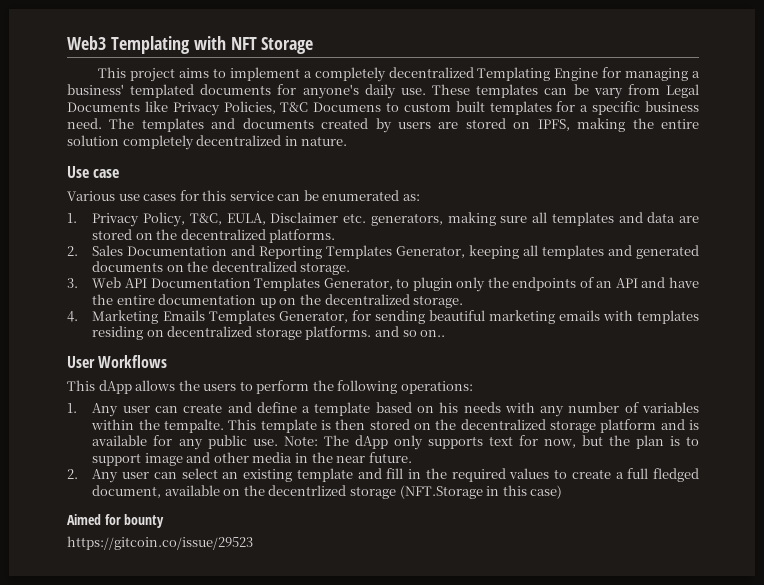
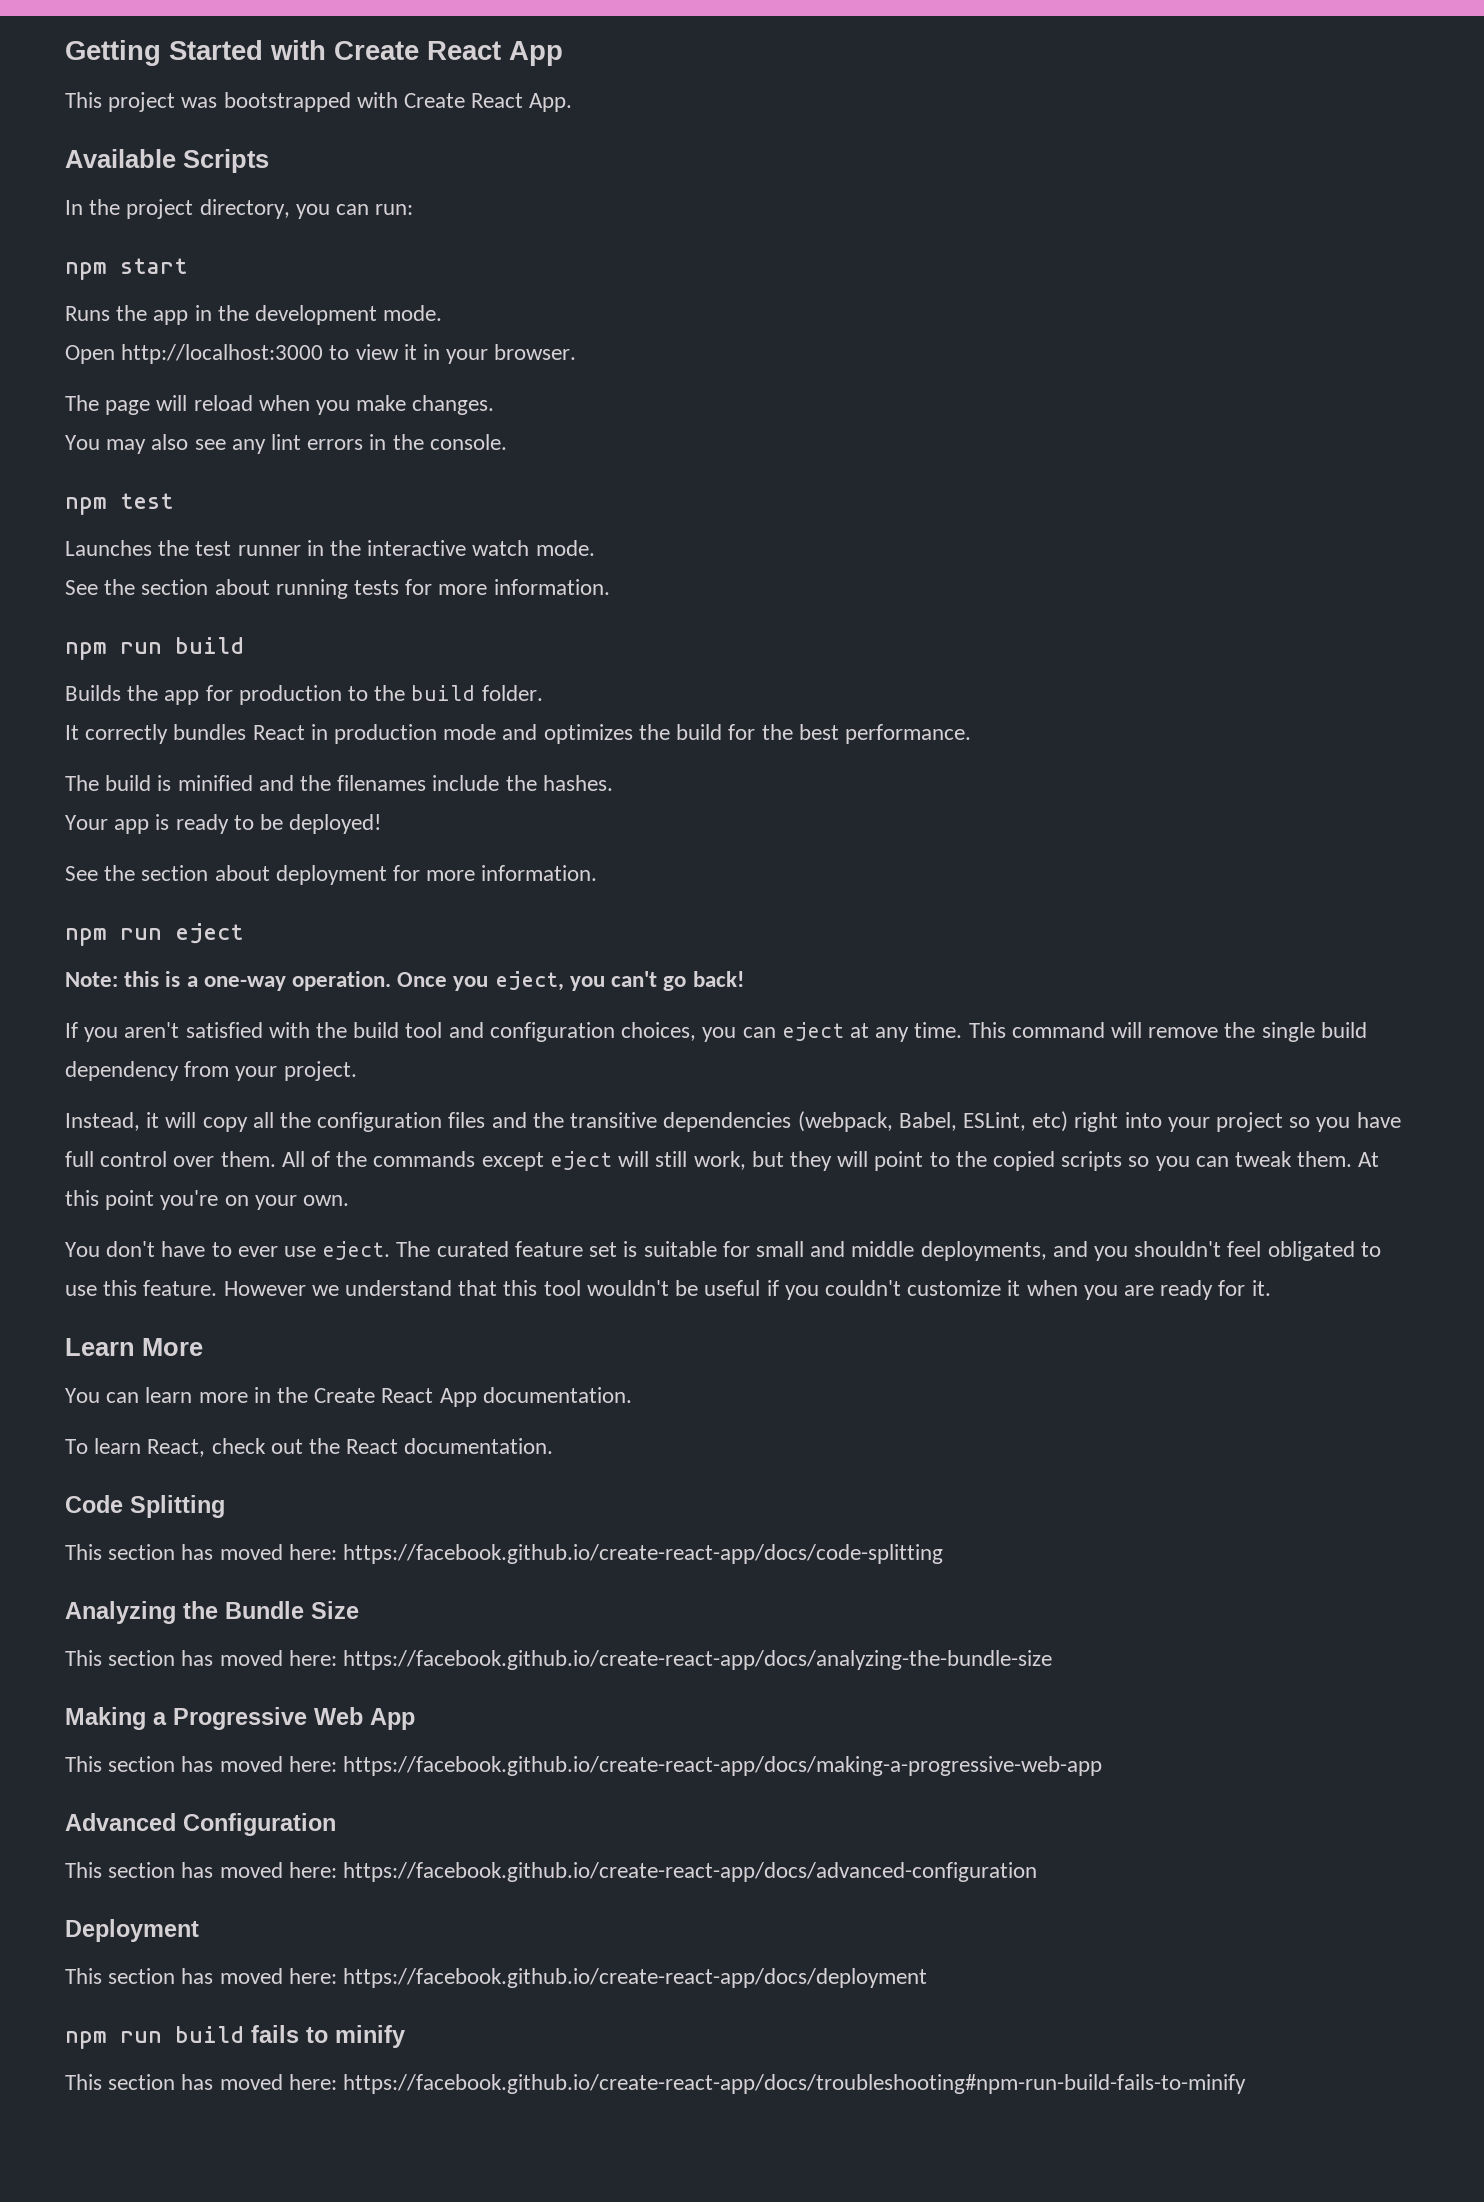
[67,36,314,54] [98,67,701,82] [67,84,699,99] [67,101,699,116] [67,118,700,133] [67,135,348,150] [67,166,120,178] [67,190,420,201] [67,212,699,227] [92,229,336,243] [67,245,699,259] [92,261,351,275] [67,277,700,292] [92,294,464,308] [67,310,699,324] [92,326,446,340] [67,355,168,368] [67,380,473,394] [67,402,699,417] [91,419,700,433] [92,435,700,450] [92,452,412,466] [67,468,700,483] [92,485,563,499] [67,514,165,528] [67,536,253,550] Web3 Templating with NFT Storage // This project aims to implement a completely decentralized Templating Engine for managing a business' templated documents for anyone's daily use. These templates can be vary from Legal Documents like Privacy Policies, T&C Documens to custom built templates for a specific business need. The templates and documents created by users are stored on IPFS, making the entire solution completely decentralized in nature. // Use case // Various use cases for this service can be enumerated as: // 1. Privacy Policy, T&C, EULA, Disclaimer etc. generators, making sure all templates and data are stored on the decentralized platforms. // 2. Sales Documentation and Reporting Templates Generator, keeping all templates and generated documents on the decentralized storage. // 3. Web API Documentation Templates Generator, to plugin only the endpoints of an API and have the entire documentation up on the decentralized storage. // 4. Marketing Emails Templates Generator, for sending beautiful marketing emails with templates residing on decentralized storage platforms. and so on.. // User Workflows // This dApp allows the users to perform the following operations: // 1. Any user can create and define a template based on his needs with any number of variables within the tempalte. This template is then stored on the decentralized storage platform and is available for any public use. Note: The dApp only supports text for now, but the plan is to support image and other media in the near future. // 2. Any user can select an existing template and fill in the required values to create a full fledged document, available on the decentrlized storage (NFT.Storage in this case) // Aimed for bounty // https://gitcoin.co/issue/29523 -> [65,40,563,66] [65,92,573,112] [65,149,269,173] [65,199,414,219] [65,258,187,280] [65,305,443,325] [65,344,577,364] [65,395,495,415] [65,434,507,454] [65,493,173,515] [65,540,595,556] [65,579,610,599] [65,637,244,660] [65,685,543,705] [65,724,971,744] [65,775,613,791] [65,814,382,834] [65,865,598,885] [65,923,243,946] [65,971,744,991] [65,1022,1367,1042] [65,1061,357,1081] [65,1111,1401,1132] [65,1151,1380,1171] [65,1190,350,1210] [65,1241,1381,1261] [65,1280,1271,1300] [65,1338,203,1356] [65,1387,632,1407] [65,1438,554,1457] [65,1495,225,1518] [65,1544,944,1564] [65,1601,359,1624] [65,1650,1053,1670] [65,1707,415,1730] [65,1756,1103,1776] [65,1813,336,1836] [65,1862,1038,1882] [65,1919,199,1942] [65,1968,928,1988] [65,2025,405,2049] [65,2074,1247,2094] Getting Started with Create React App // This project was bootstrapped with Create React App. // Available Scripts // In the project directory, you can run: // npm start // Runs the app in the development mode. // Open http://localhost:3000 to view it in your browser. // The page will reload when you make changes. // You may also see any lint errors in the console. // npm test // Launches the test runner in the interactive watch mode. // See the section about running tests for more information. // npm run build // Builds the app for production to the build folder. // It correctly bundles React in production mode and optimizes the build for the best performance. // The build is minified and the filenames include the hashes. // Your app is ready to be deployed! // See the section about deployment for more information. // npm run eject // Note: this is a one-way operation. Once you eject, you can't go back! // If you aren't satisfied with the build tool and configuration choices, you can eject at any time. This command will remove the single build dependency from your project. // Instead, it will copy all the configuration files and the transitive dependencies (webpack, Babel, ESLint, etc) right into your project so you have full control over them. All of the commands except eject will still work, but they will point to the copied scripts so you can tweak them. At this point you're on your own. // You don't have to ever use eject. The curated feature set is suitable for small and middle deployments, and you shouldn't feel obligated to use this feature. However we understand that this tool wouldn't be useful if you couldn't customize it when you are ready for it. // Learn More // You can learn more in the Create React App documentation. // To learn React, check out the React documentation. // Code Splitting // This section has moved here: https://facebook.github.io/create-react-app/docs/code-splitting // Analyzing the Bundle Size // This section has moved here: https://facebook.github.io/create-react-app/docs/analyzing-the-bundle-size // Making a Progressive Web App // This section has moved here: https://facebook.github.io/create-react-app/docs/making-a-progressive-web-app // Advanced Configuration // This section has moved here: https://facebook.github.io/create-react-app/docs/advanced-configuration // Deployment // This section has moved here: https://facebook.github.io/create-react-app/docs/deployment // npm run build fails to minify // This section has moved here: https://facebook.github.io/create-react-app/docs/troubleshooting#npm-run-build-fails-to-minify

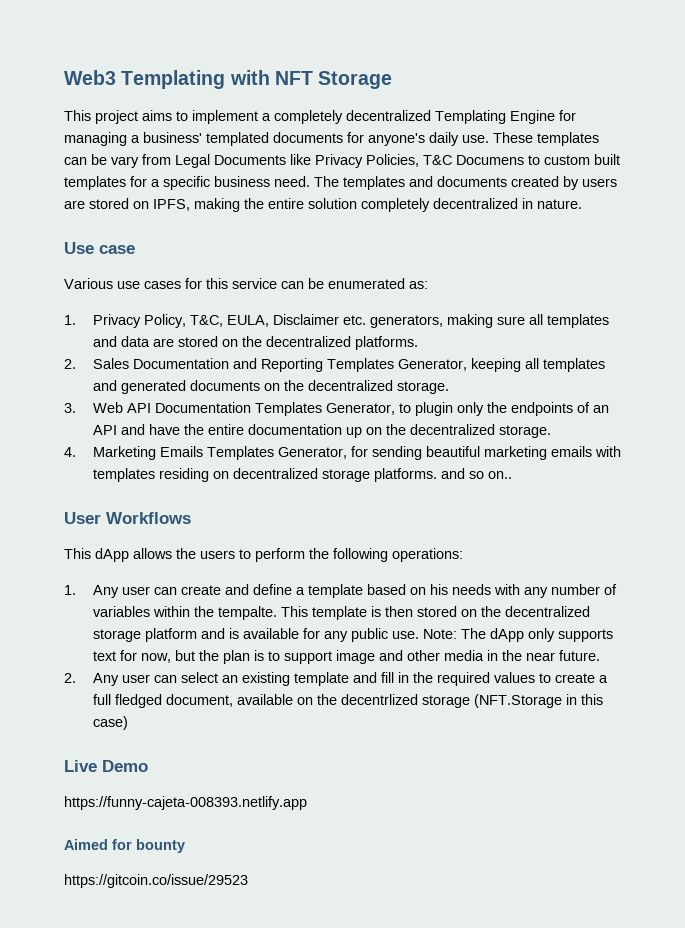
[65,40,563,66] [65,92,573,112] [65,149,269,173] [65,199,414,219] [65,258,187,280] [65,305,443,325] [65,344,577,364] [65,395,495,415] [65,434,507,454] [65,493,173,515] [65,540,595,556] [65,579,610,599] [65,637,244,660] [65,685,543,705] [65,724,971,744] [65,775,613,791] [65,814,382,834] [65,865,598,885] [65,923,243,946] [65,971,744,991] [65,1022,1367,1042] [65,1061,357,1081] [65,1111,1401,1132] [65,1151,1380,1171] [65,1190,350,1210] [65,1241,1381,1261] [65,1280,1271,1300] [65,1338,203,1356] [65,1387,632,1407] [65,1438,554,1457] [65,1495,225,1518] [65,1544,944,1564] [65,1601,359,1624] [65,1650,1053,1670] [65,1707,415,1730] [65,1756,1103,1776] [65,1813,336,1836] [65,1862,1038,1882] [65,1919,199,1942] [65,1968,928,1988] [65,2025,405,2049] [65,2074,1247,2094] Getting Started with Create React App // This project was bootstrapped with Create React App. // Available Scripts // In the project directory, you can run: // npm start // Runs the app in the development mode. // Open http://localhost:3000 to view it in your browser. // The page will reload when you make changes. // You may also see any lint errors in the console. // npm test // Launches the test runner in the interactive watch mode. // See the section about running tests for more information. // npm run build // Builds the app for production to the build folder. // It correctly bundles React in production mode and optimizes the build for the best performance. // The build is minified and the filenames include the hashes. // Your app is ready to be deployed! // See the section about deployment for more information. // npm run eject // Note: this is a one-way operation. Once you eject, you can't go back! // If you aren't satisfied with the build tool and configuration choices, you can eject at any time. This command will remove the single build dependency from your project. // Instead, it will copy all the configuration files and the transitive dependencies (webpack, Babel, ESLint, etc) right into your project so you have full control over them. All of the commands except eject will still work, but they will point to the copied scripts so you can tweak them. At this point you're on your own. // You don't have to ever use eject. The curated feature set is suitable for small and middle deployments, and you shouldn't feel obligated to use this feature. However we understand that this tool wouldn't be useful if you couldn't customize it when you are ready for it. // Learn More // You can learn more in the Create React App documentation. // To learn React, check out the React documentation. // Code Splitting // This section has moved here: https://facebook.github.io/create-react-app/docs/code-splitting // Analyzing the Bundle Size // This section has moved here: https://facebook.github.io/create-react-app/docs/analyzing-the-bundle-size // Making a Progressive Web App // This section has moved here: https://facebook.github.io/create-react-app/docs/making-a-progressive-web-app // Advanced Configuration // This section has moved here: https://facebook.github.io/create-react-app/docs/advanced-configuration // Deployment // This section has moved here: https://facebook.github.io/create-react-app/docs/deployment // npm run build fails to minify // This section has moved here: https://facebook.github.io/create-react-app/docs/troubleshooting#npm-run-build-fails-to-minify -> [64,70,393,89] [64,110,576,124] [64,132,599,146] [64,154,620,168] [64,176,617,190] [64,198,582,212] [64,242,135,254] [64,278,428,289] [64,314,609,328] [92,336,418,350] [64,358,605,372] [92,380,449,394] [64,402,609,416] [92,424,551,438] [64,446,621,460] [92,468,512,482] [64,512,191,524] [64,548,463,562] [64,584,617,598] [92,606,590,620] [92,628,613,642] [92,650,600,664] [64,672,608,686] [92,694,603,708] [92,716,128,730] [64,760,148,772] [64,796,307,810] [64,839,185,853] [64,874,248,888] Web3 Templating with NFT Storage // This project aims to implement a completely decentralized Templating Engine for managing a business' templated documents for anyone's daily use. These templates can be vary from Legal Documents like Privacy Policies, T&C Documens to custom built templates for a specific business need. The templates and documents created by users are stored on IPFS, making the entire solution completely decentralized in nature. // Use case // Various use cases for this service can be enumerated as: // 1. Privacy Policy, T&C, EULA, Disclaimer etc. generators, making sure all templates and data are stored on the decentralized platforms. // 2. Sales Documentation and Reporting Templates Generator, keeping all templates and generated documents on the decentralized storage. // 3. Web API Documentation Templates Generator, to plugin only the endpoints of an API and have the entire documentation up on the decentralized storage. // 4. Marketing Emails Templates Generator, for sending beautiful marketing emails with templates residing on decentralized storage platforms. and so on.. // User Workflows // This dApp allows the users to perform the following operations: // 1. Any user can create and define a template based on his needs with any number of variables within the tempalte. This template is then stored on the decentralized storage platform and is available for any public use. Note: The dApp only supports text for now, but the plan is to support image and other media in the near future. // 2. Any user can select an existing template and fill in the required values to create a full fledged document, available on the decentrlized storage (NFT.Storage in this case) // Live Demo // https://funny-cajeta-008393.netlify.app // Aimed for bounty // https://gitcoin.co/issue/29523

